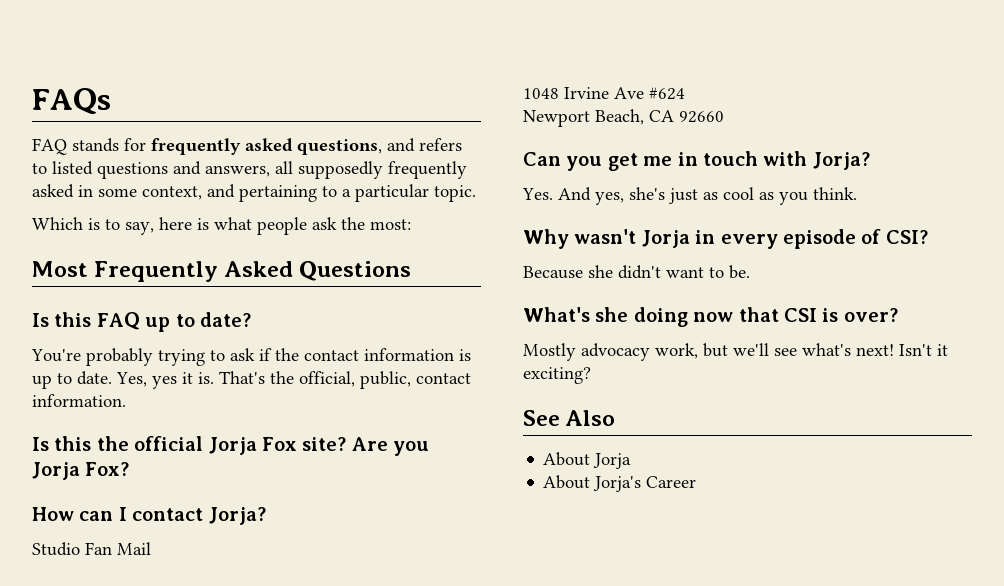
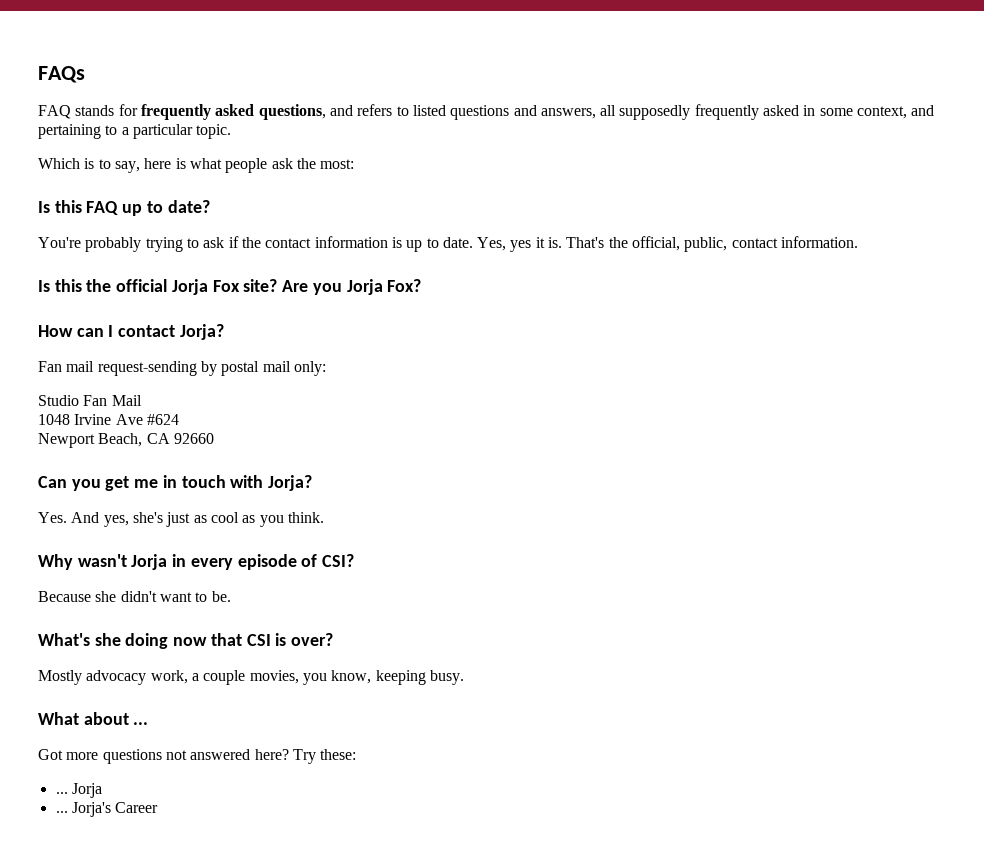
[32,261,412,282] // Most Frequently Asked Questions -> (355, 164) none
(266, 516) none -> [38,361,326,376] // Fan mail request-sending by postal mail only:
[703,343,948,357] [523,367,591,384] [523,410,616,426] [543,452,591,466] but we'll see what's next! Isn't it exciting? // See Also // About -> [191,670,464,685] [38,712,149,725] [38,749,357,764] [55,792,68,794] a couple movies, you know, keeping busy. // What about ... // Got more questions not answered here? Try these: // ...
[543,475,591,489] About -> [55,811,68,813] ...

